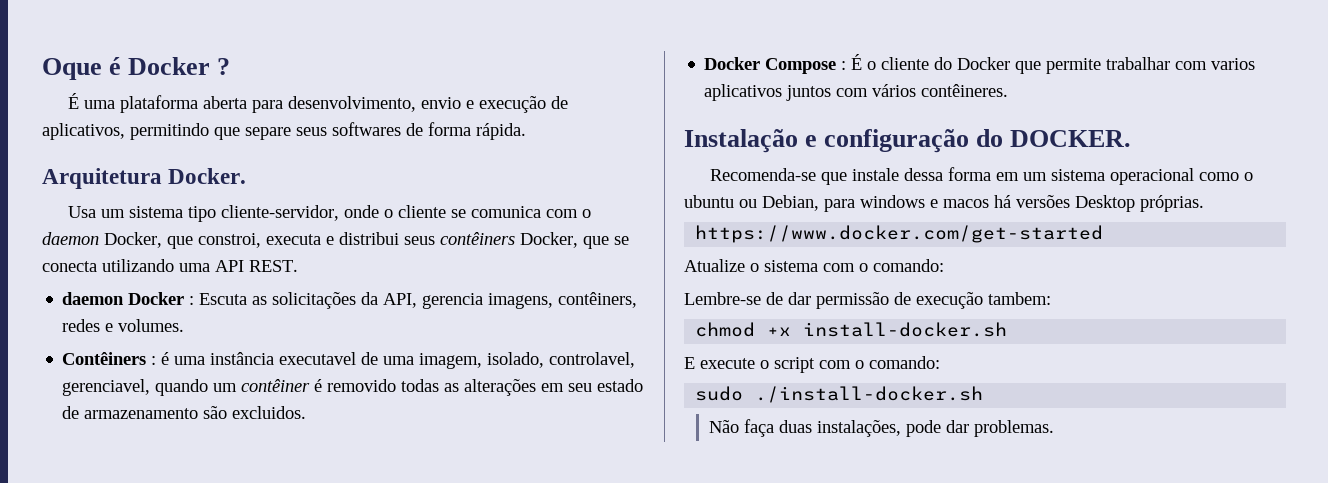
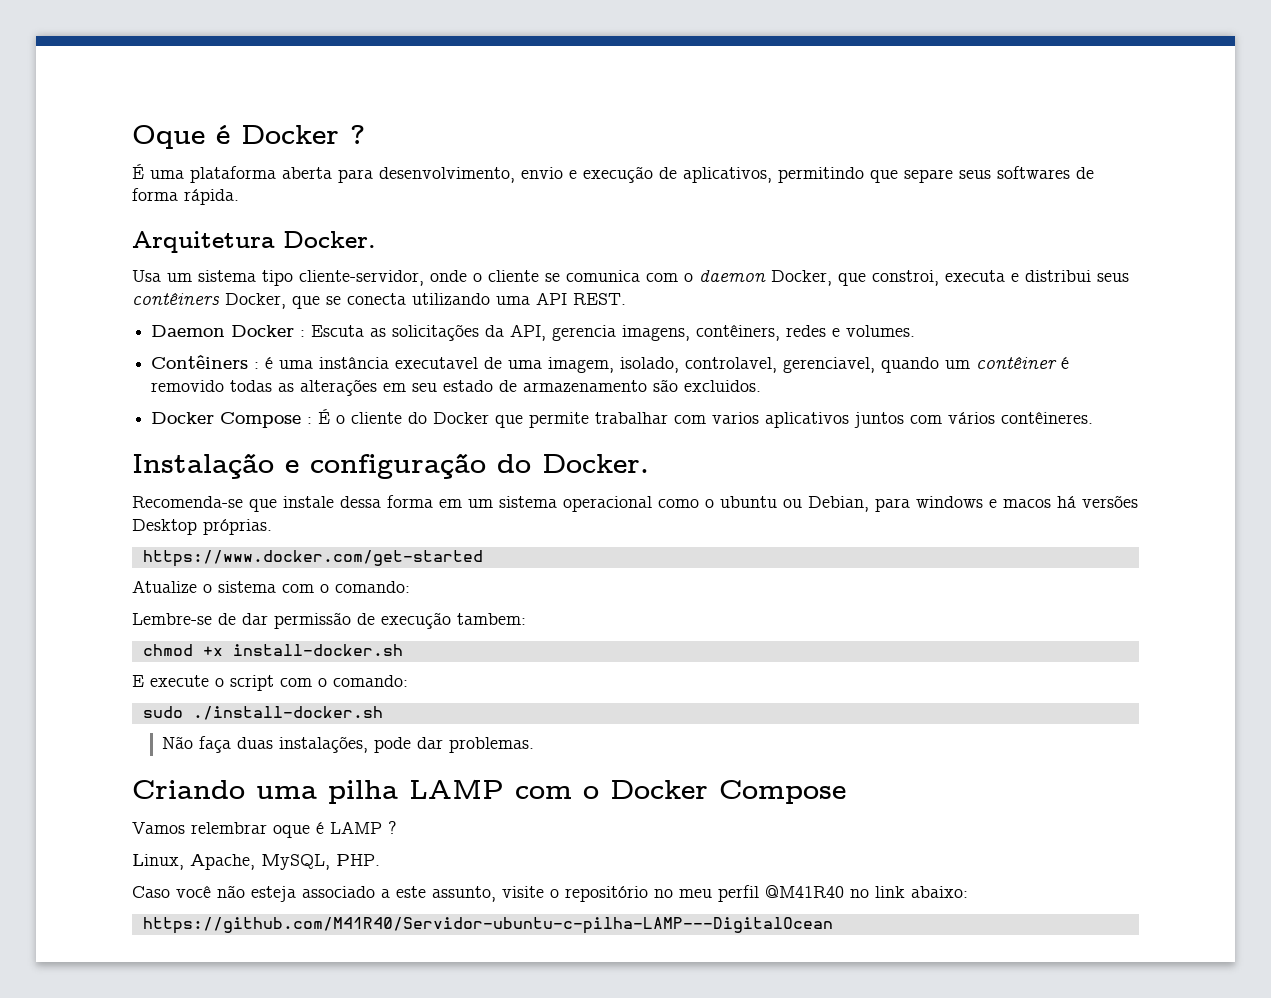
[62,292,125,305] daemon -> [151,325,226,337] Daemon
[1010,130,1132,147] DOCKER. -> [542,454,649,473] Docker.
(1054, 428) none -> [132,779,846,804] [132,821,397,838] [132,854,380,870] [132,885,968,902] [142,917,833,934] // Criando uma pilha LAMP com o Docker Compose // Vamos relembrar oque é LAMP ? // Linux, Apache, MySQL, PHP. // Caso você não esteja associado a este assunto, visite o repositório no meu perfil @M41R40 no link abaixo: // https://github.com/M41R40/Servidor-ubuntu-c-pilha-LAMP---DigitalOcean

